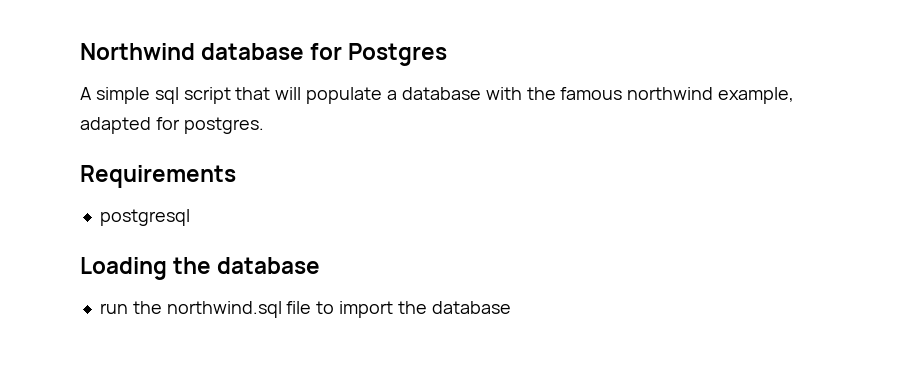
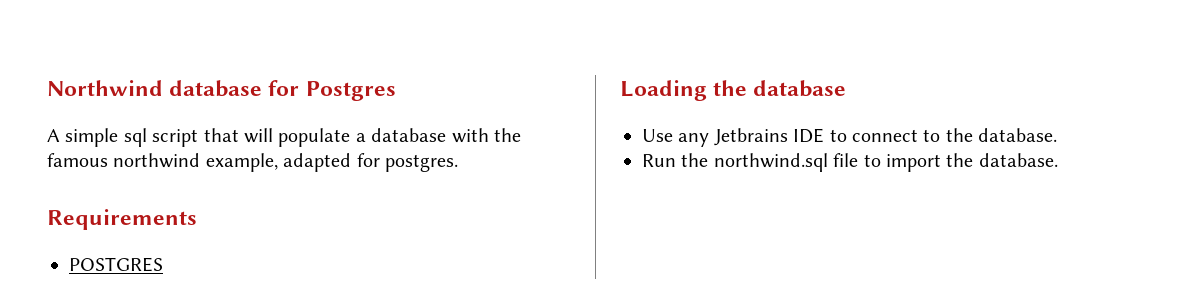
[99,209,190,226] postgresql -> [69,257,163,272] POSTGRES
[99,303,128,314] run -> [642,128,1058,147] [642,154,676,167] Use any Jetbrains IDE to connect to the database. // Run
[431,301,511,314] database -> [978,153,1058,167] database.

